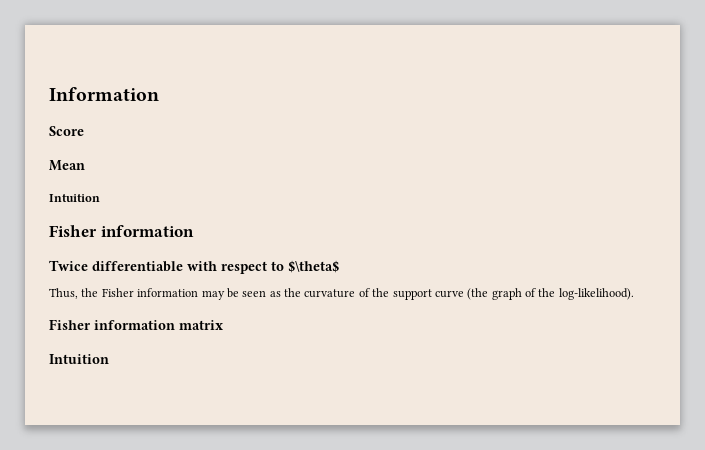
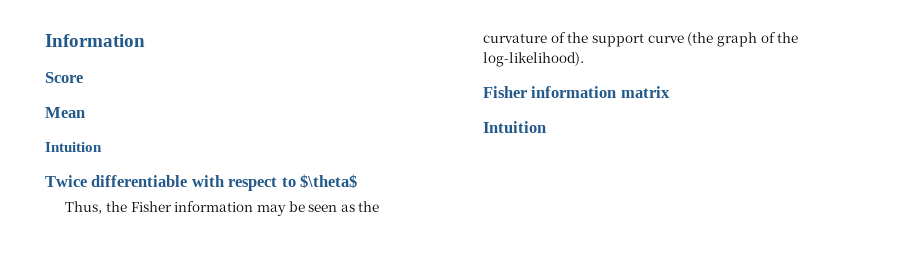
[49,225,194,237] // Fisher information -> (102, 147) none

